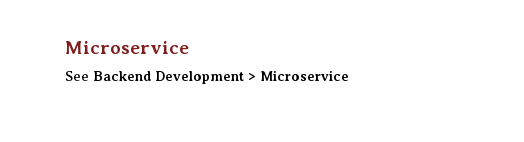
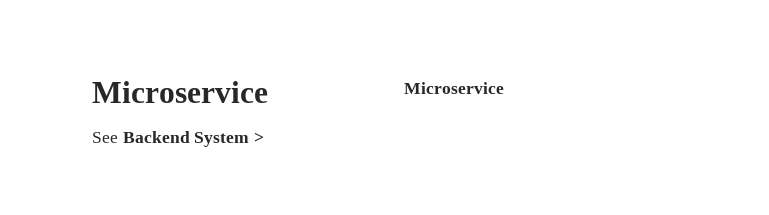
[155,71,244,84] Development -> [194,132,250,147] System

